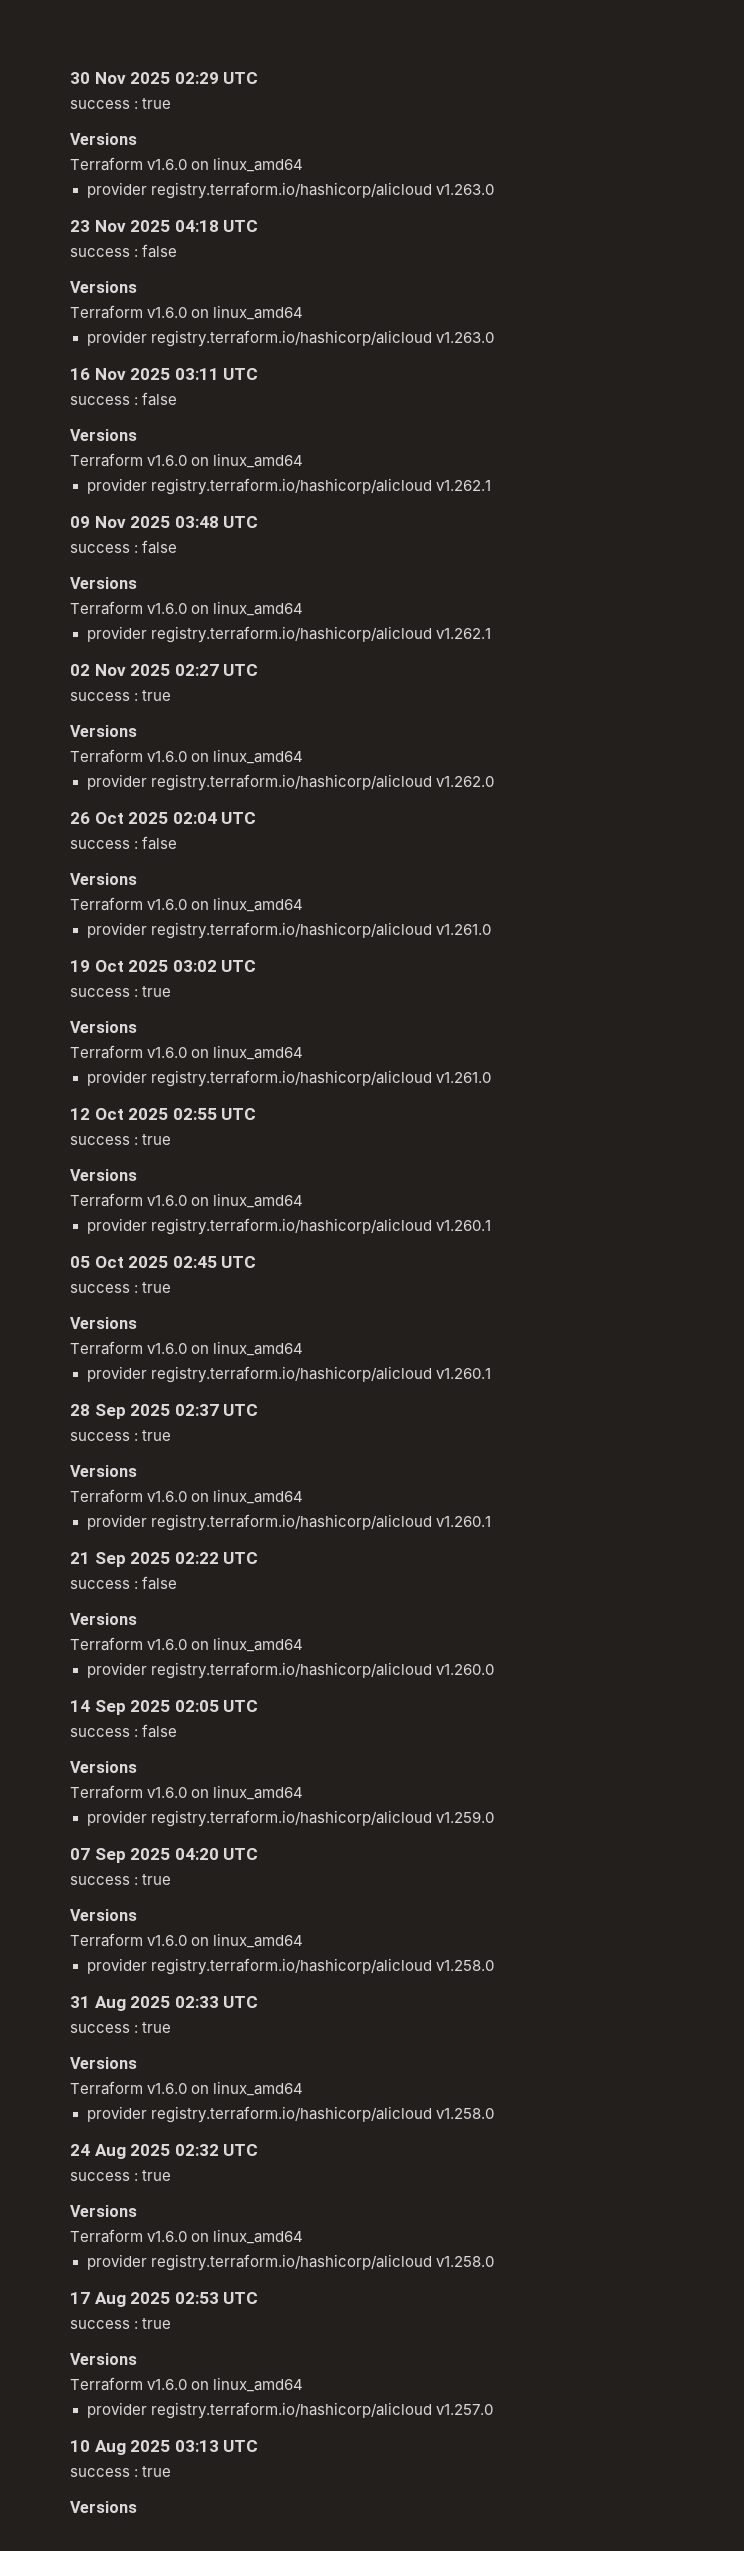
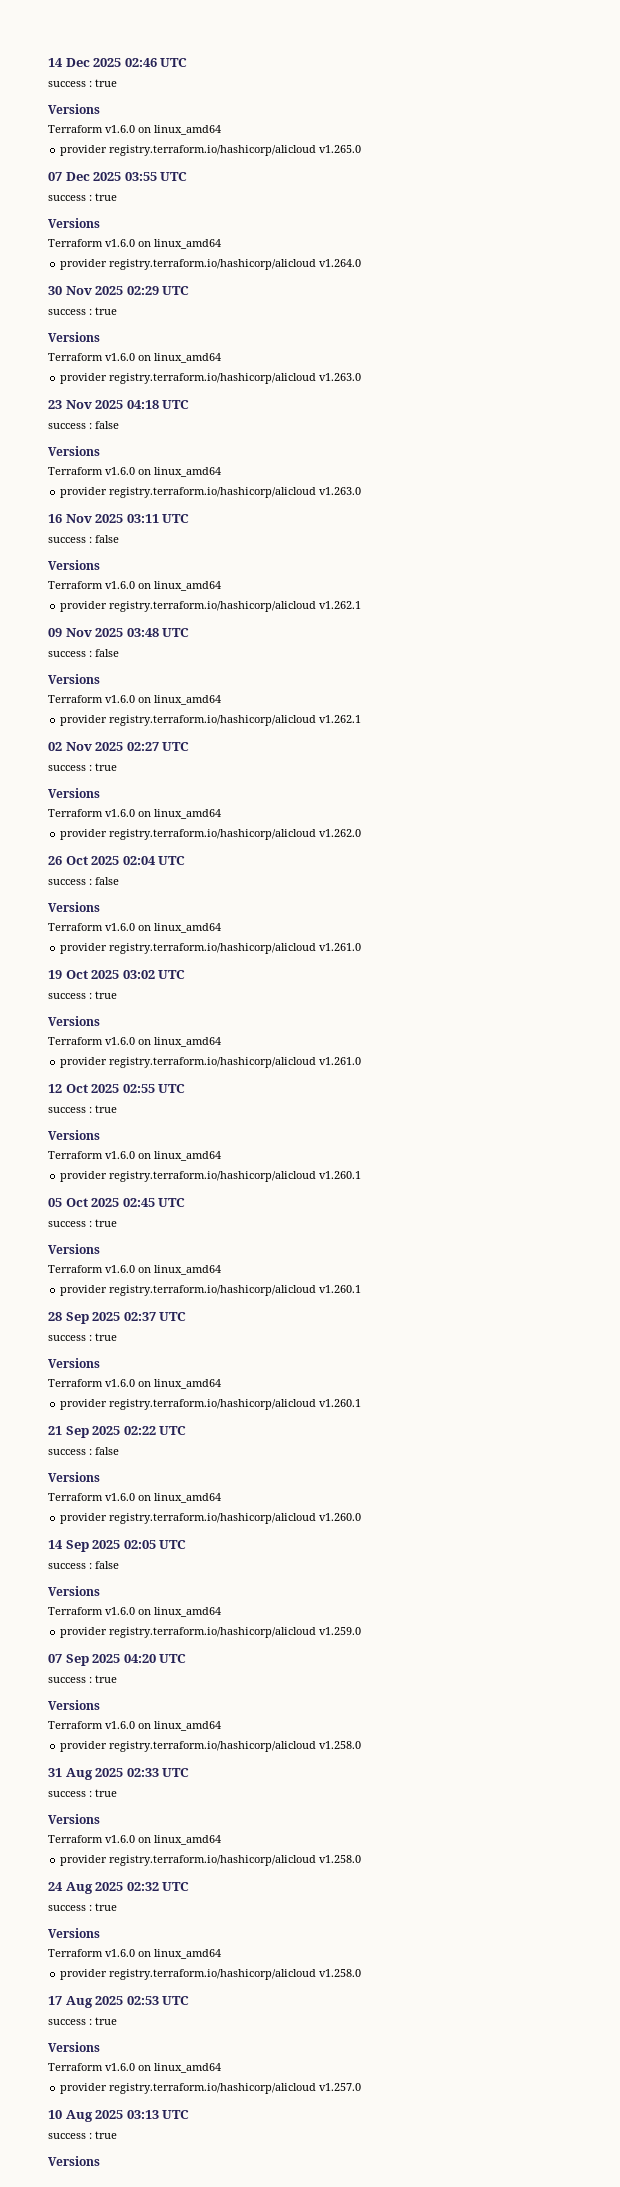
(70, 78) none -> [48,58,188,67] [48,79,117,87] [48,104,100,114] [48,125,221,135] [60,145,362,156] [48,172,188,181] [48,193,117,201] [48,218,100,228] [48,239,221,249] [60,259,362,270] 14 Dec 2025 02:46 UTC // success : true // Versions // Terraform v1.6.0 on linux_amd64 // provider registry.terraform.io/hashicorp/alicloud v1.265.0 // 07 Dec 2025 03:55 UTC // success : true // Versions // Terraform v1.6.0 on linux_amd64 // provider registry.terraform.io/hashicorp/alicloud v1.264.0 //

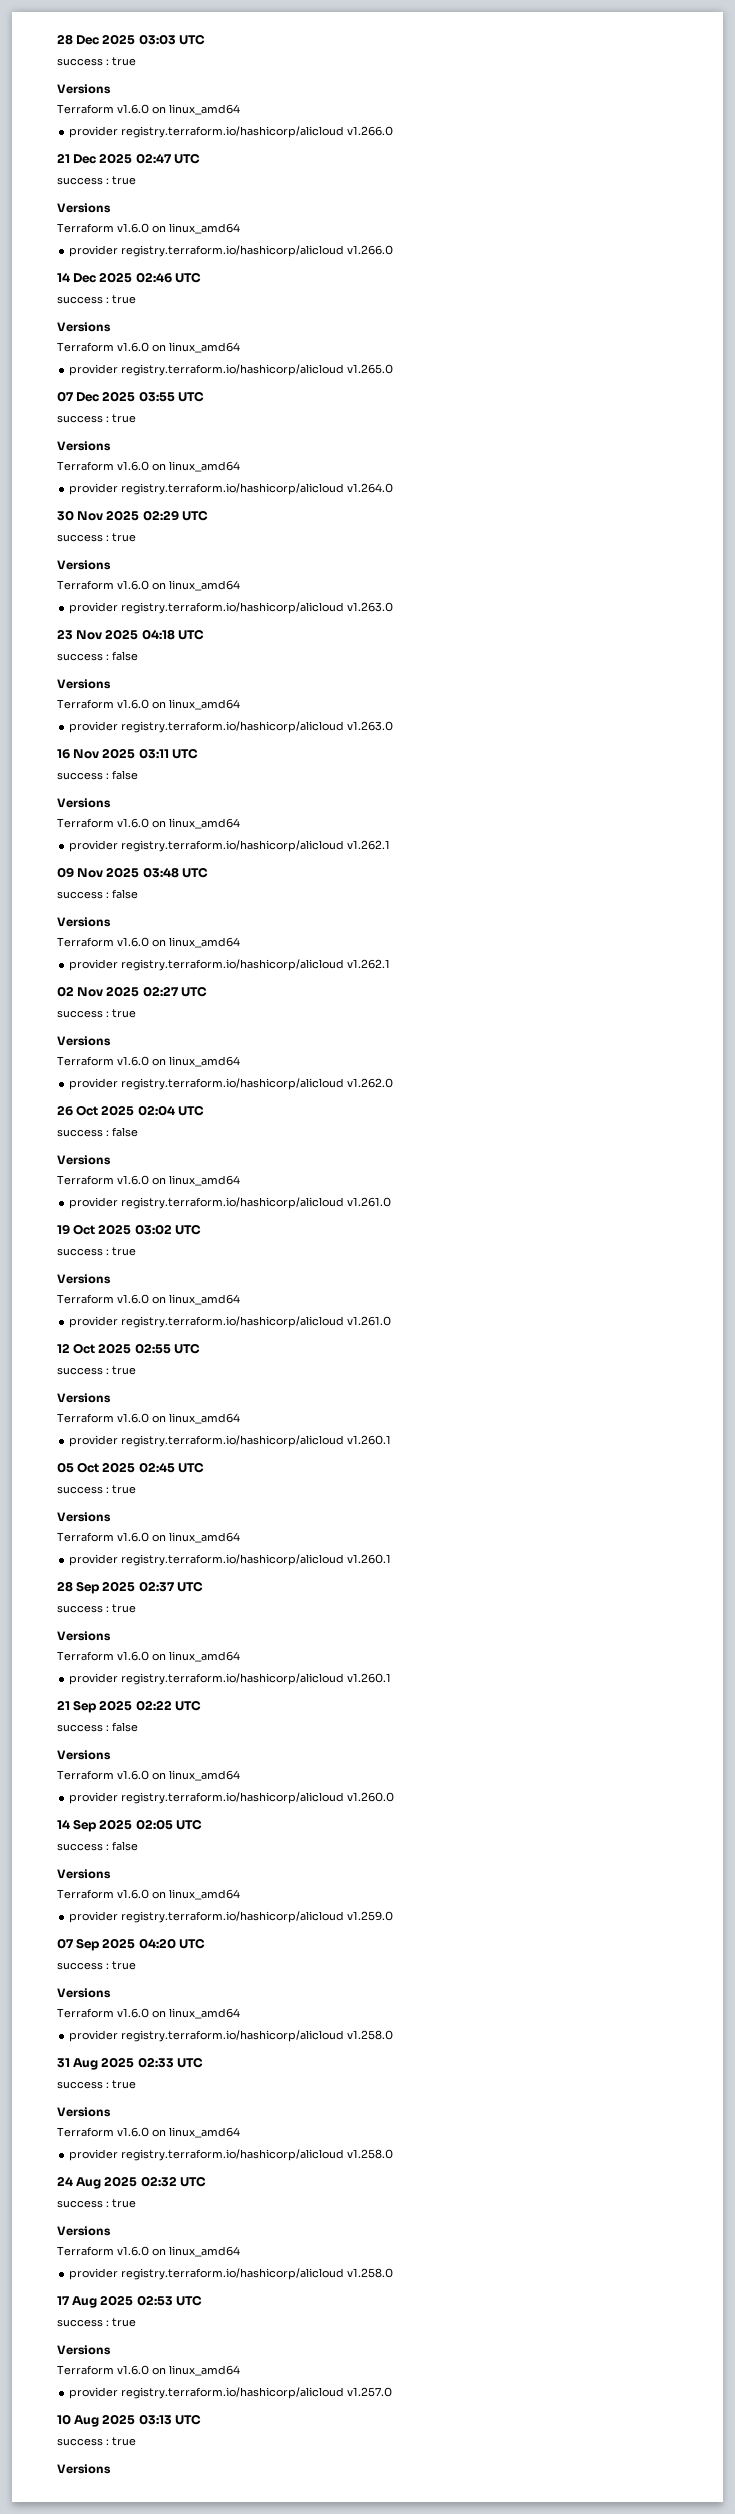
(48, 62) none -> [57,34,205,45] [57,57,136,66] [57,84,111,94] [57,104,240,115] [69,126,394,138] [57,153,200,164] [57,176,136,185] [57,203,111,213] [57,223,240,234] [69,245,394,257] 28 Dec 2025 03:03 UTC // success : true // Versions // Terraform v1.6.0 on linux_amd64 // provider registry.terraform.io/hashicorp/alicloud v1.266.0 // 21 Dec 2025 02:47 UTC // success : true // Versions // Terraform v1.6.0 on linux_amd64 // provider registry.terraform.io/hashicorp/alicloud v1.266.0 //

